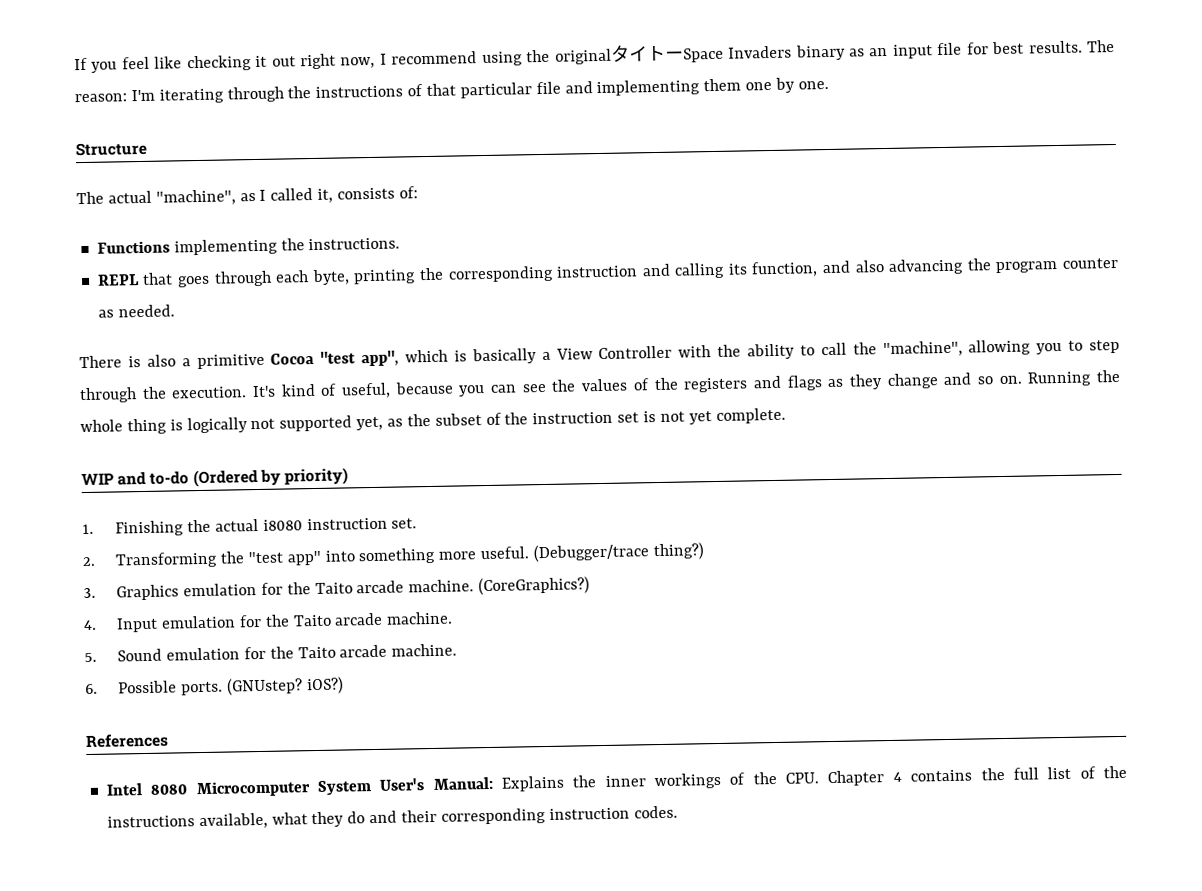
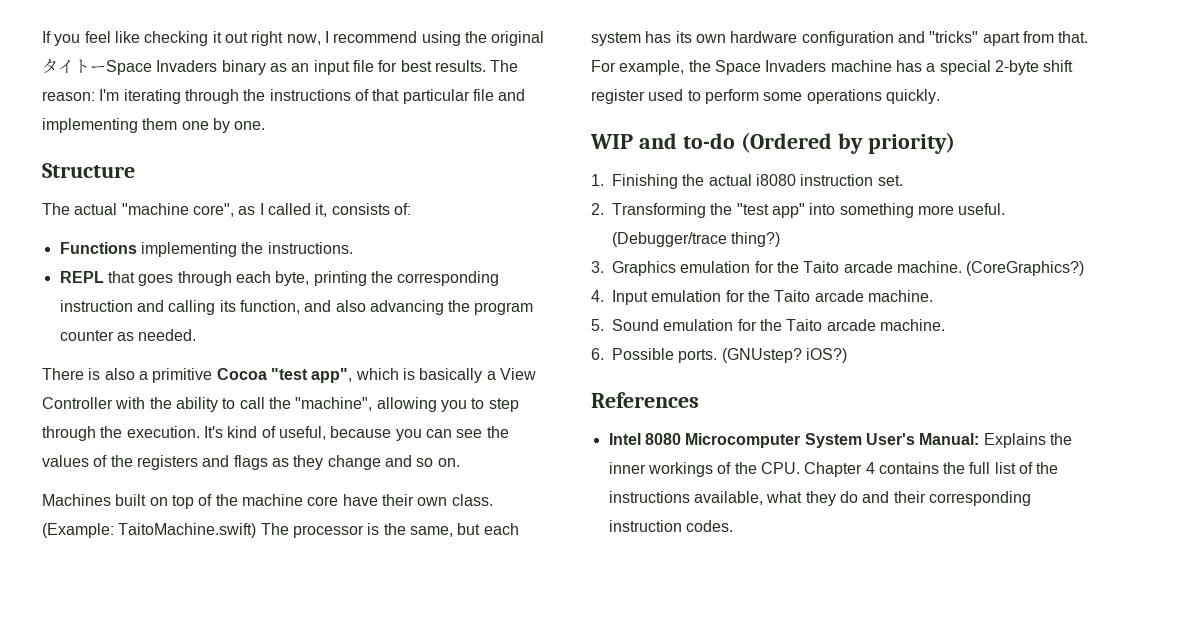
[155,189,236,206] "machine", -> [121,203,234,217] "machine core",
[1027,369,1120,387] [80,407,786,435] Running the whole thing is logically not supported yet, as the subset of the instruction set is not yet complete. -> [42,494,493,509] [42,523,519,538] [591,31,1089,46] [591,60,1074,75] [591,89,940,104] // Machines built on top of the machine core have their own class. (Example: TaitoMachine.swift) The processor is the same, but each system has its own hardware configuration and "tricks" apart from that. For example, the Space Invaders machine has a special 2-byte shift register used to perform some operations quickly.

